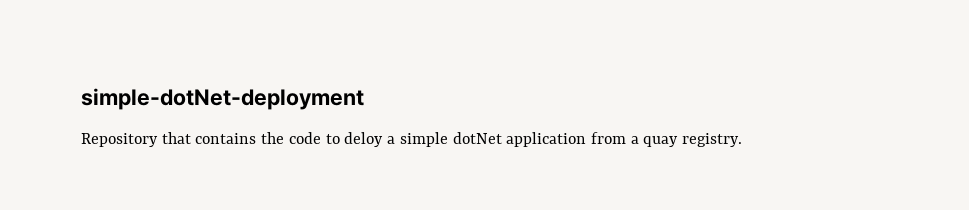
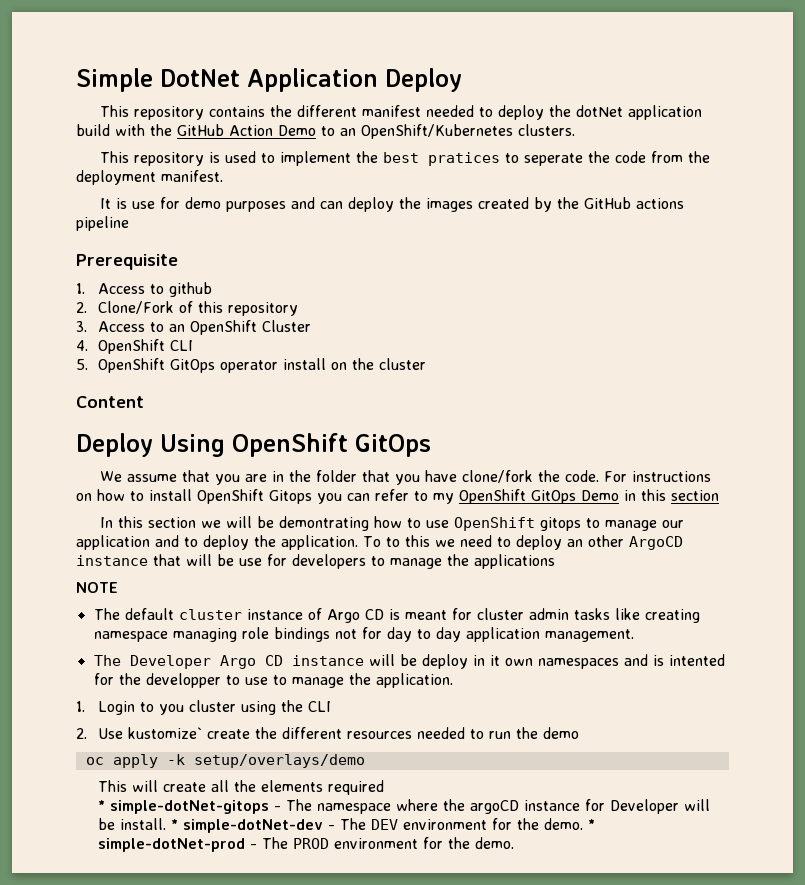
[81,88,364,110] [81,132,743,147] simple-dotNet-deployment // Repository that contains the code to deloy a simple dotNet application from a quay registry. -> [76,68,462,92] [99,105,702,120] [76,124,575,139] [99,151,710,166] [76,170,223,185] [99,197,684,212] [76,216,129,231] [76,254,178,270] [76,282,212,297] [76,301,298,316] [76,320,311,335] [76,339,193,354] [76,358,426,373] [76,396,144,408] [76,433,431,457] [99,470,711,485] [76,489,719,504] [99,516,684,531] [76,535,683,550] [76,554,555,569] [76,582,118,593] [93,608,700,623] [93,627,634,642] [93,654,725,669] [93,673,453,688] [76,700,331,715] [76,727,579,739] [85,754,365,768] [97,780,384,795] [97,799,710,814] [97,818,595,833] [97,837,514,852] Simple DotNet Application Deploy // This repository contains the different manifest needed to deploy the dotNet application build with the GitHub Action Demo to an OpenShift/Kubernetes clusters. // This repository is used to implement the best pratices to seperate the code from the deployment manifest. // It is use for demo purposes and can deploy the images created by the GitHub actions pipeline // Prerequisite // 1. Access to github // 2. Clone/Fork of this repository // 3. Access to an OpenShift Cluster // 4. OpenShift CLI // 5. OpenShift GitOps operator install on the cluster // Content // Deploy Using OpenShift GitOps // We assume that you are in the folder that you have clone/fork the code. For instructions on how to install OpenShift Gitops you can refer to my OpenShift GitOps Demo in this section // In this section we will be demontrating how to use OpenShift gitops to manage our application and to deploy the application. To to this we need to deploy an other ArgoCD instance that will be use for developers to manage the applications // NOTE // The default cluster instance of Argo CD is meant for cluster admin tasks like creating namespace managing role bindings not for day to day application management. // The Developer Argo CD instance will be deploy in it own namespaces and is intented for the developper to use to manage the application. // 1. Login to you cluster using the CLI // 2. Use kustomize` create the different resources needed to run the demo // oc apply -k setup/overlays/demo // This will create all the elements required // * simple-dotNet-gitops - The namespace where the argoCD instance for Developer will be install. * simple-dotNet-dev - The DEV environment for the demo. * simple-dotNet-prod - The PROD environment for the demo.

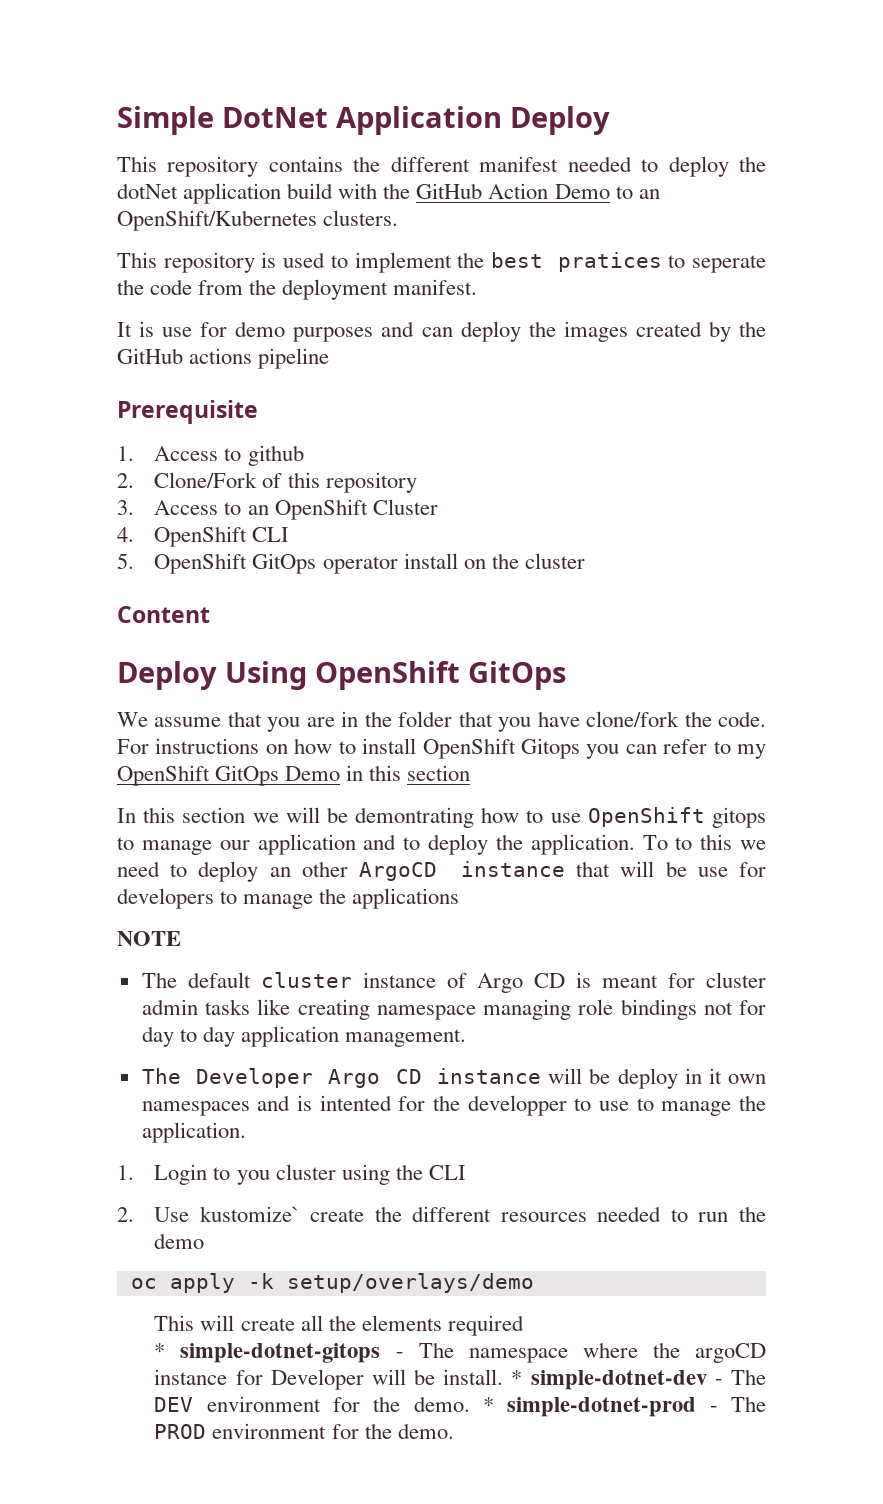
[109,800,269,814] simple-dotNet-gitops -> [180,1343,381,1363] simple-dotnet-gitops
[182,819,323,833] simple-dotNet-dev -> [530,1370,707,1390] simple-dotnet-dev
[97,838,245,852] simple-dotNet-prod -> [507,1397,697,1417] simple-dotnet-prod

